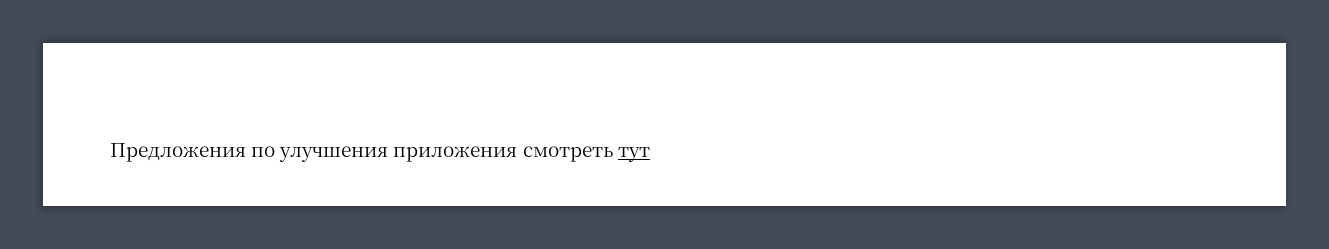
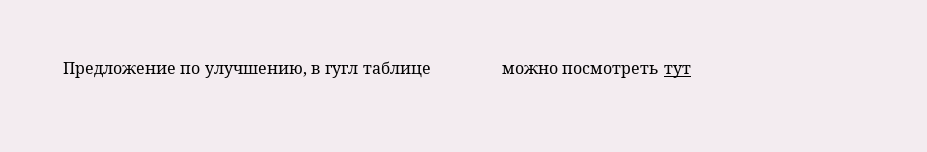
[110,143,613,162] Предложения по улучшения приложения смотреть -> [63,61,660,78] Предложение по улучшению, в гугл таблице можно посмотреть

